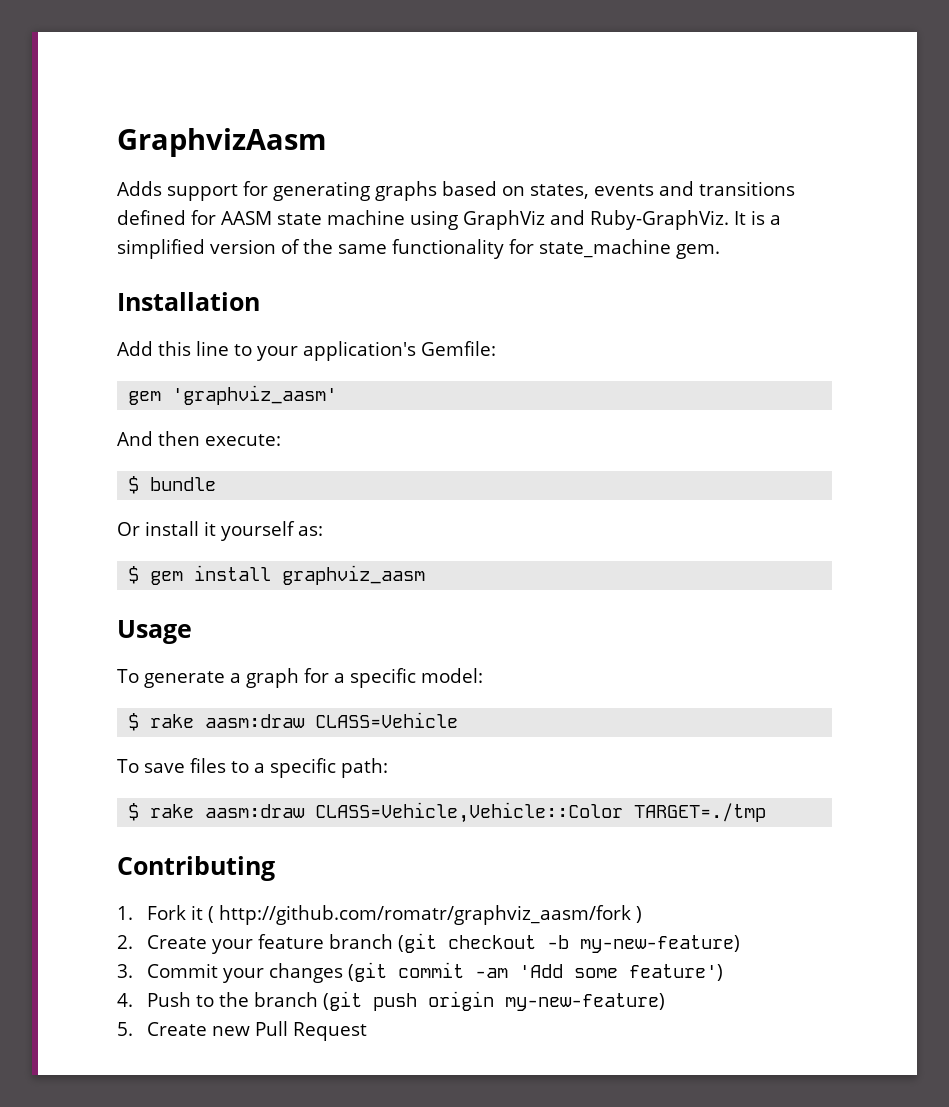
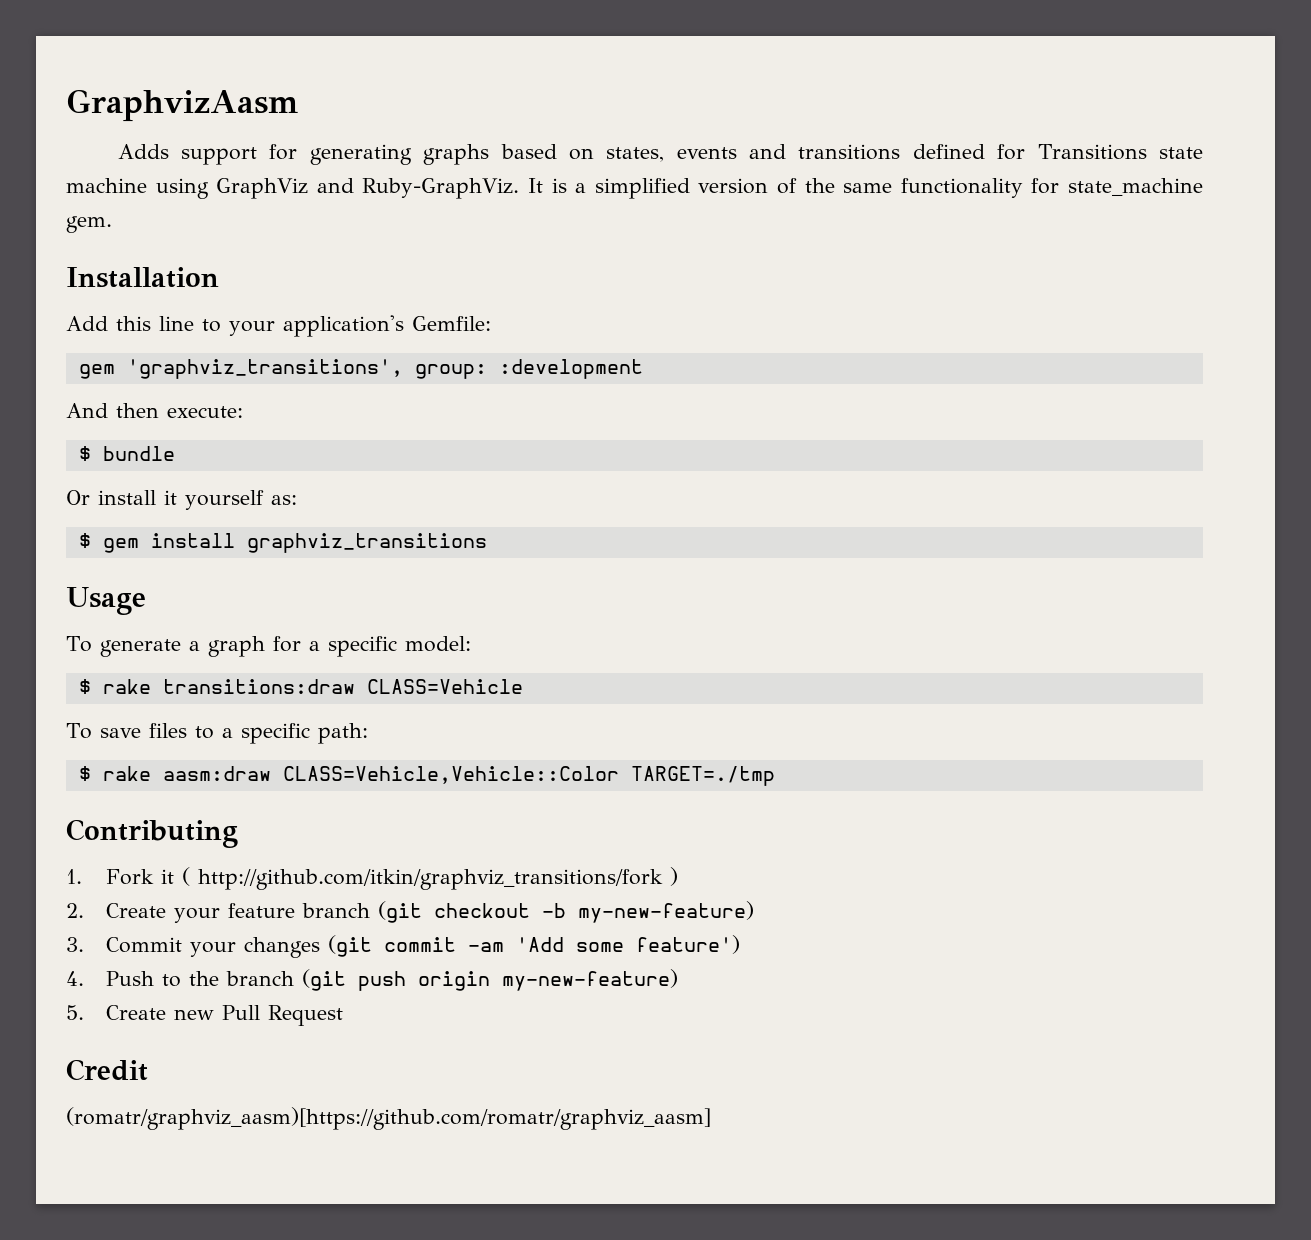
[221,211,272,225] AASM -> [1037,144,1147,160] Transitions
[172,385,338,405] 'graphviz_aasm' -> [126,359,643,379] 'graphviz_transitions', group: :development
[282,565,426,585] graphviz_aasm -> [246,533,487,553] graphviz_transitions
[205,714,306,728] aasm:draw -> [162,679,355,694] transitions:draw
[219,905,632,925] http://github.com/romatr/graphviz_aasm/fork -> [197,869,663,890] http://github.com/itkin/graphviz_transitions/fork
(368, 1031) none -> [66,1059,148,1081] [66,1107,711,1130] // Credit // (romatr/graphviz_aasm)[https://github.com/romatr/graphviz_aasm]

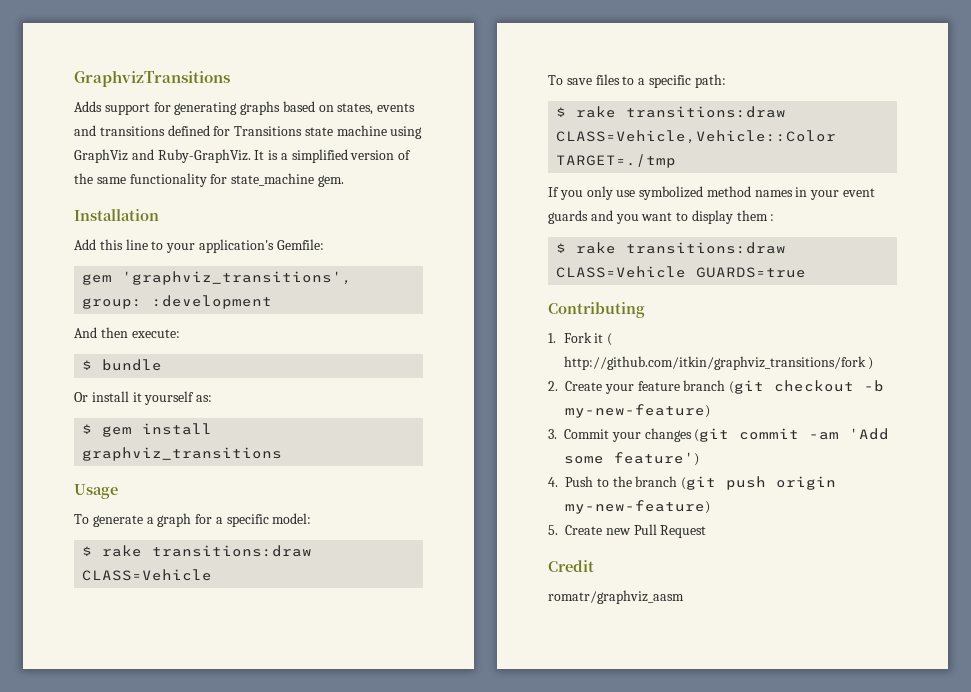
[66,89,299,122] GraphvizAasm -> [74,70,230,87] GraphvizTransitions
[162,766,271,781] aasm:draw -> [626,106,787,118] transitions:draw
(775, 776) none -> [548,186,876,200] [548,210,775,224] [556,242,787,254] [556,266,807,278] // If you only use symbolized method names in your event guards and you want to display them : // $ rake transitions:draw CLASS=Vehicle GUARDS=true
[66,1107,711,1130] (romatr/graphviz_aasm)[https://github.com/romatr/graphviz_aasm] -> [548,590,684,604] romatr/graphviz_aasm

